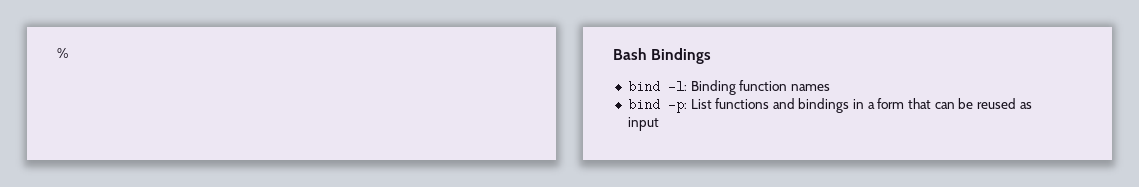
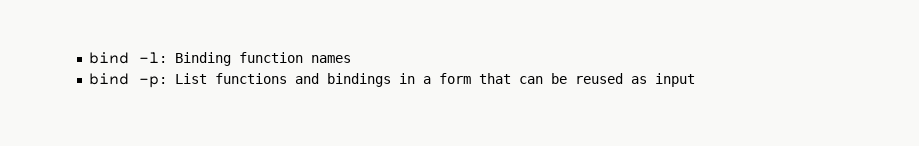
[57,48,68,58] [613,48,712,64] % // Bash Bindings // -> (88, 58) none

